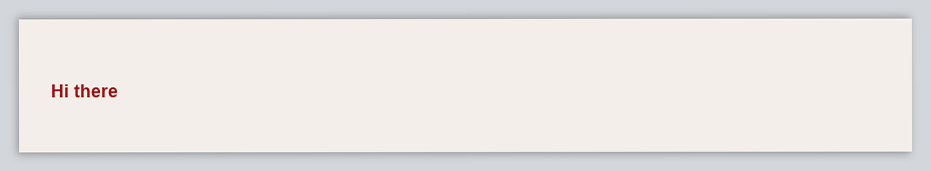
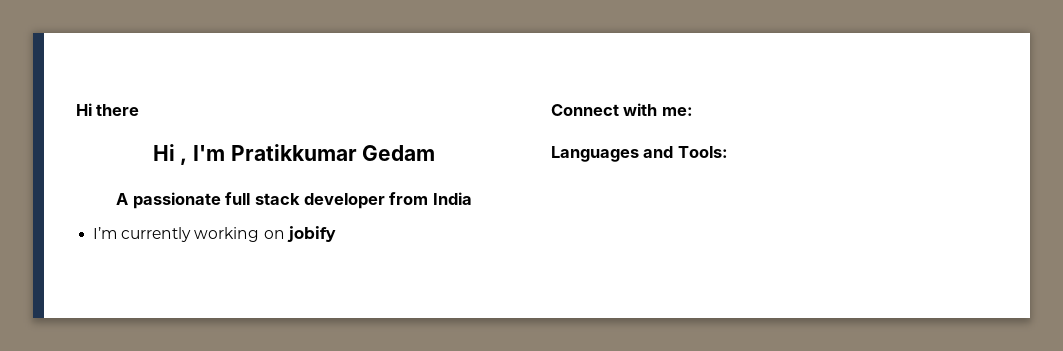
(119, 91) none -> [152,144,436,165] [116,192,472,209] [93,226,336,242] [551,103,693,116] [551,146,728,162] // Hi , I'm Pratikkumar Gedam // A passionate full stack developer from India // I’m currently working on jobify // Connect with me: // Languages and Tools:

